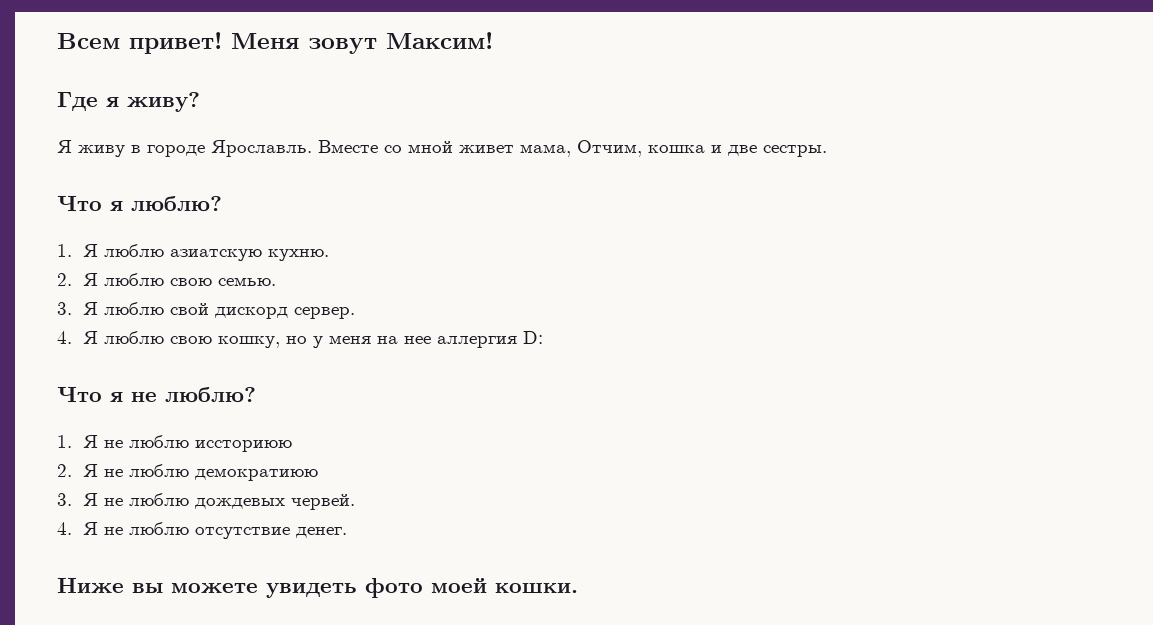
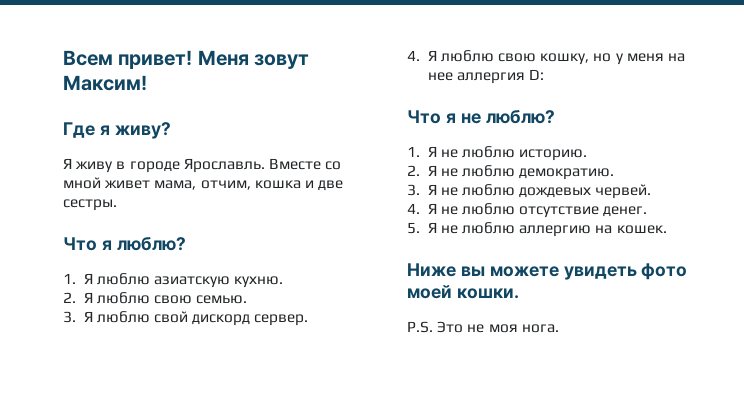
[577,140,642,157] Отчим, -> [200,180,251,190] отчим,
[195,440,293,452] иссториюю -> [519,149,588,161] историю.
[195,468,319,481] демократиюю -> [519,168,615,180] демократию.
(348, 532) none -> [407,222,667,237] // 5. Я не люблю аллергию на кошек.
(578, 588) none -> [407,321,559,333] // P.S. Это не моя нога.

